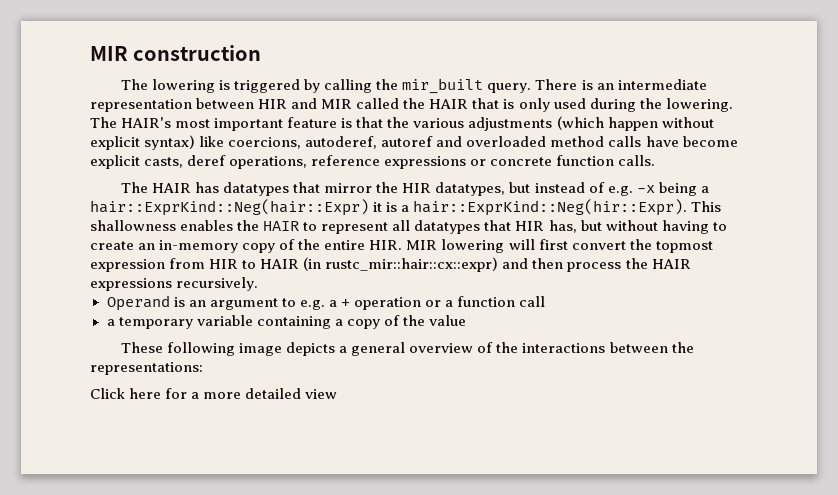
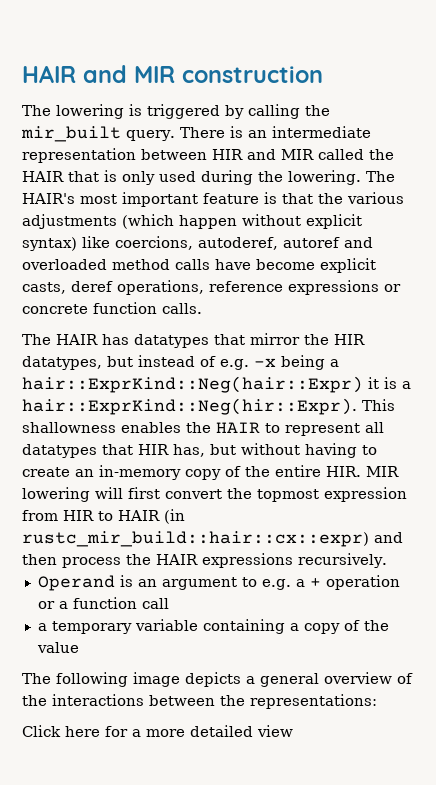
(90, 53) none -> [22,65,127,83] HAIR and
[325,257,499,272] rustc_mir::hair::cx::expr) -> [22,531,369,547] rustc_mir_build::hair::cx::expr)
[121,342,164,353] These -> [22,673,51,684] The

